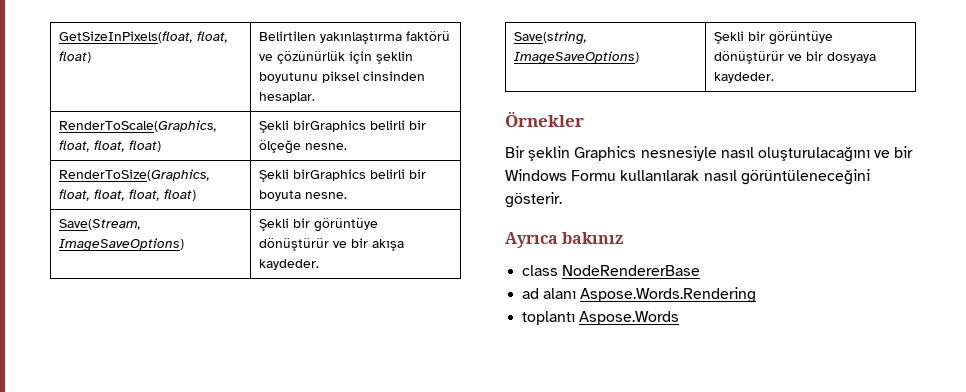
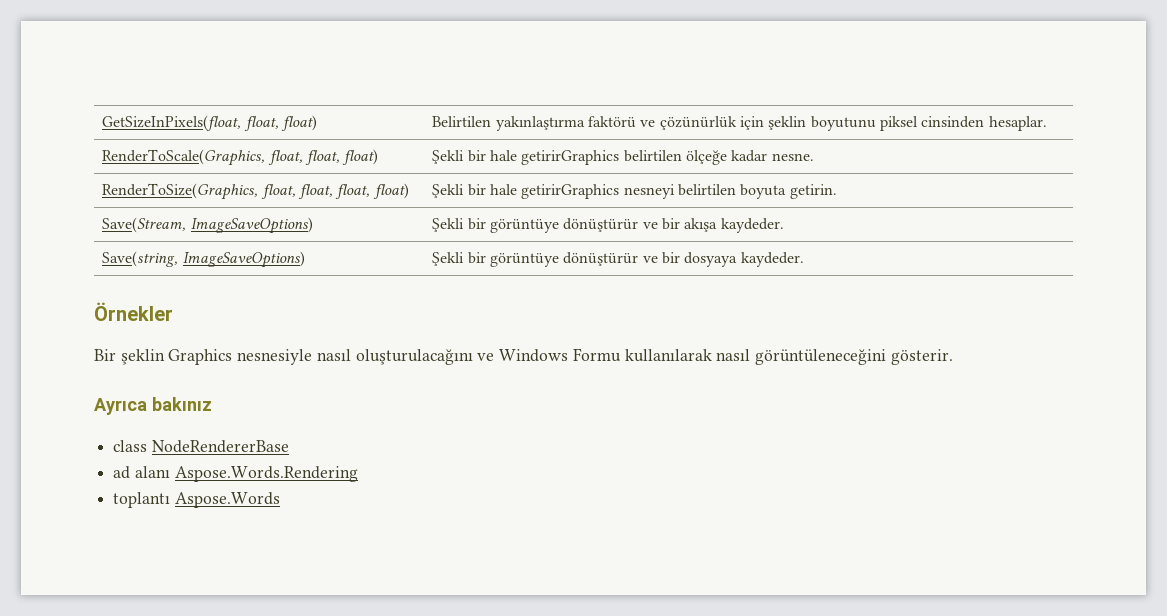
[293,120,427,132] [259,140,302,154] birGraphics belirli bir ölçeğe -> [467,150,768,165] bir hale getirirGraphics belirtilen ölçeğe kadar
[293,169,427,181] [259,190,348,201] birGraphics belirli bir boyuta nesne. -> [467,184,837,199] bir hale getirirGraphics nesneyi belirtilen boyuta getirin.
[894,146,914,158] bir -> (495, 357) none

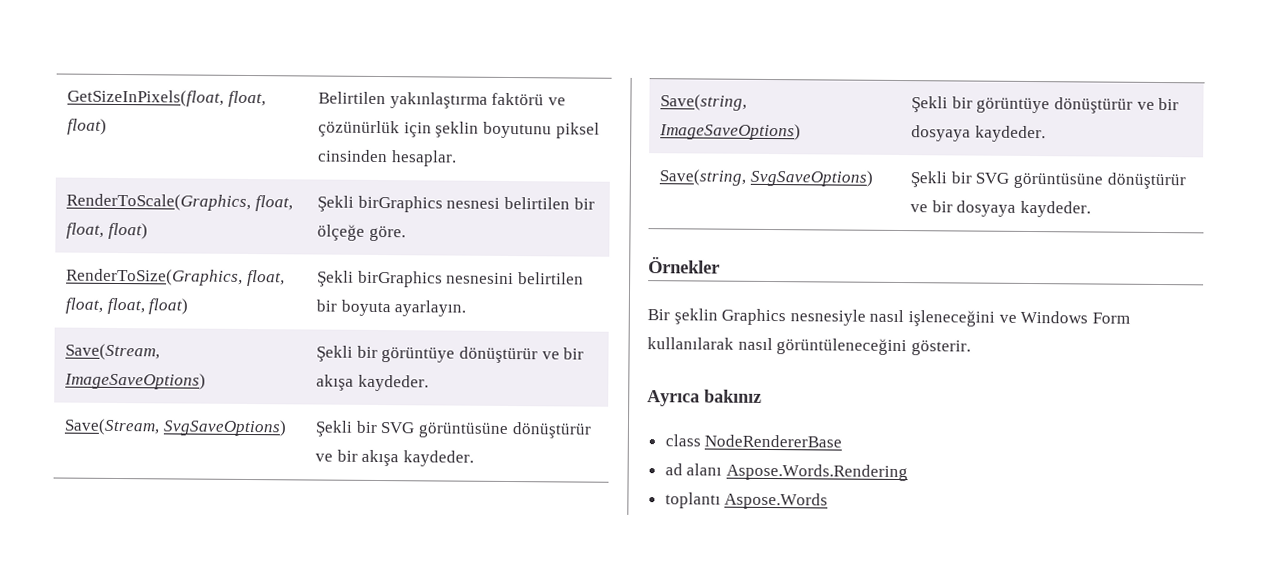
[467,150,814,165] bir hale getirirGraphics belirtilen ölçeğe kadar nesne. -> [357,195,595,213] [317,224,406,242] birGraphics nesnesi belirtilen bir ölçeğe göre.
[467,184,837,199] bir hale getirirGraphics nesneyi belirtilen boyuta getirin. -> [357,270,585,288] [316,299,467,317] birGraphics nesnesini belirtilen bir boyuta ayarlayın.
(784, 225) none -> [64,418,287,437] [315,420,591,439] [315,449,475,467] // Save(Stream, SvgSaveOptions) | Şekli bir SVG görüntüsüne dönüştürür ve bir akışa kaydeder.
(804, 259) none -> [659,169,873,187] [910,171,1186,190] [910,200,1092,218] // Save(string, SvgSaveOptions) | Şekli bir SVG görüntüsüne dönüştürür ve bir dosyaya kaydeder.
[355,349,473,365] oluşturulacağını -> [907,310,995,327] işleneceğini
[572,348,621,362] Formu -> [1091,312,1130,324] Form

